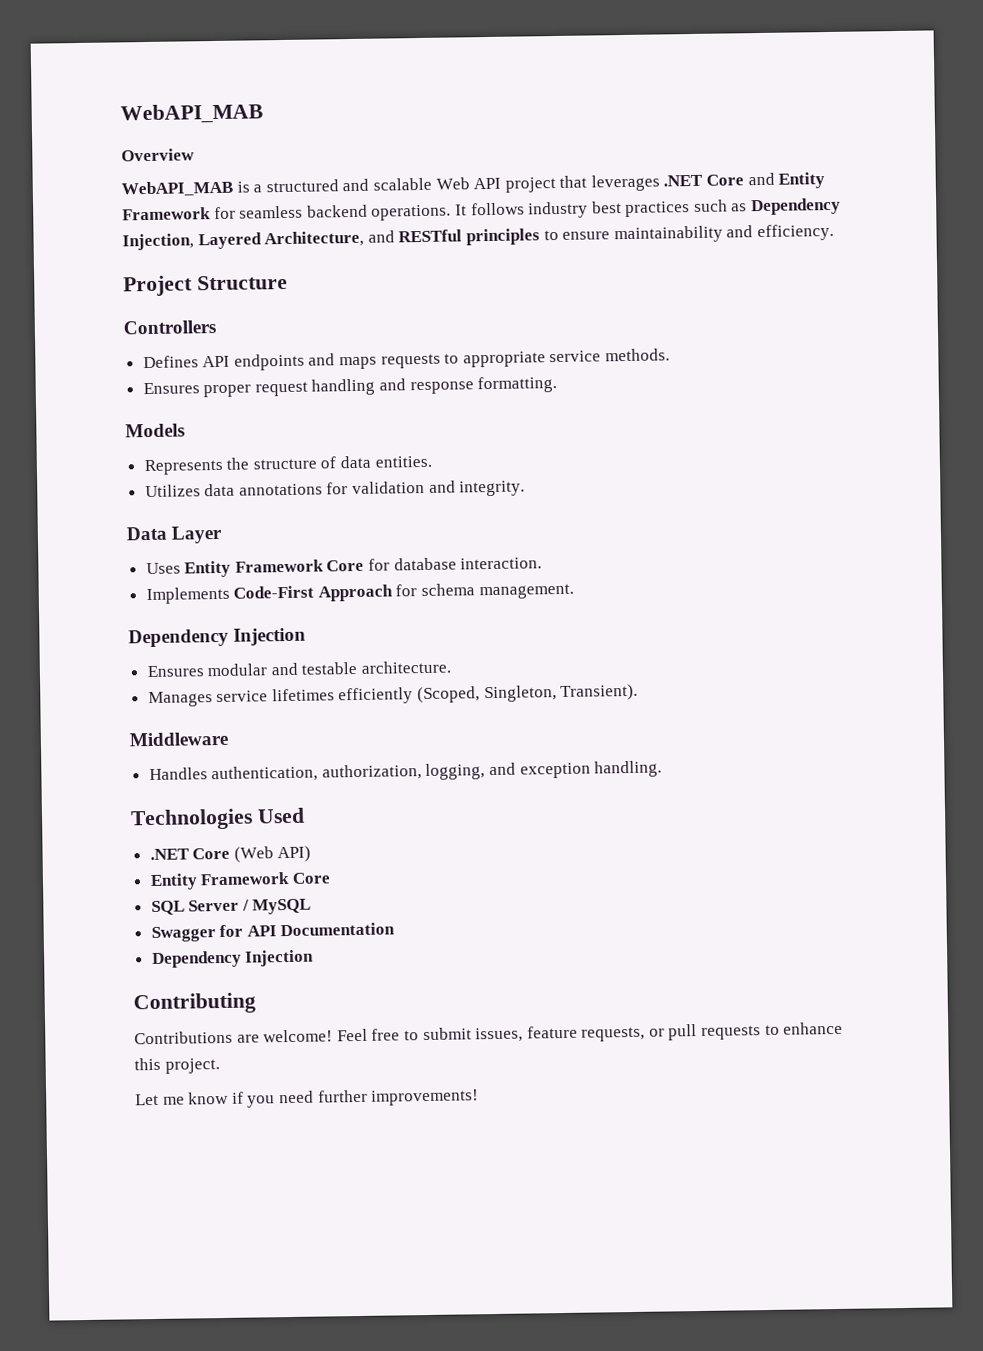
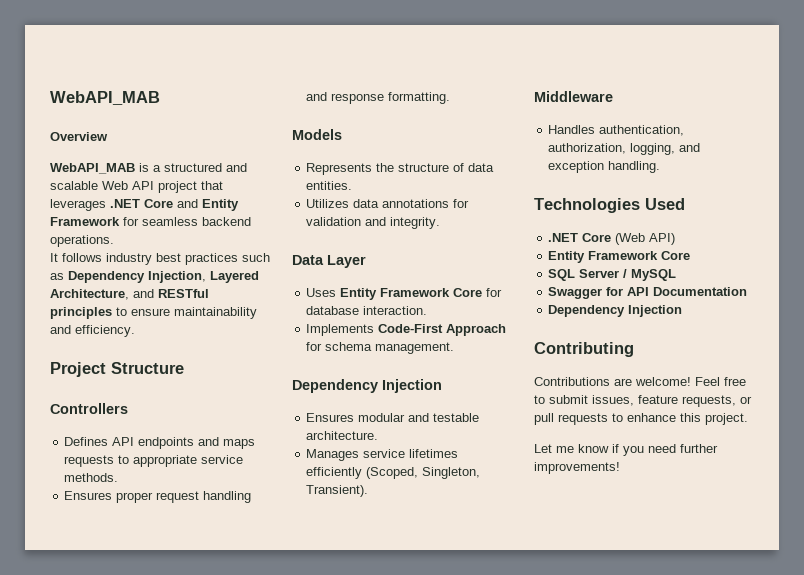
(452, 212) none -> (114, 241) //

